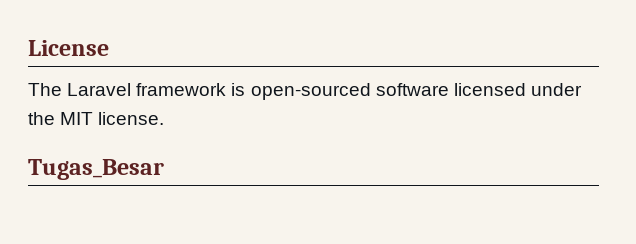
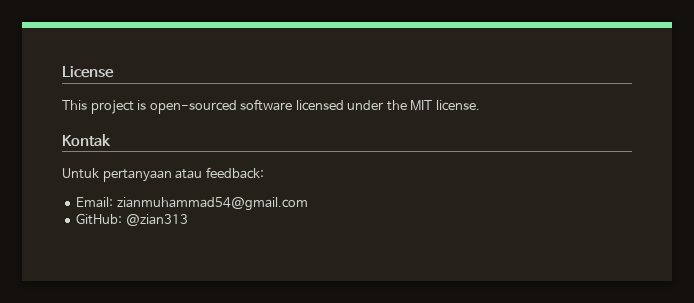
[28,83,227,96] The Laravel framework -> [62,100,134,114] This project
[28,159,164,180] Tugas_Besar -> [62,134,111,147] [62,167,264,182] [76,197,308,211] [76,213,188,226] Kontak // Untuk pertanyaan atau feedback: // Email: zianmuhammad54@gmail.com // GitHub: @zian313

